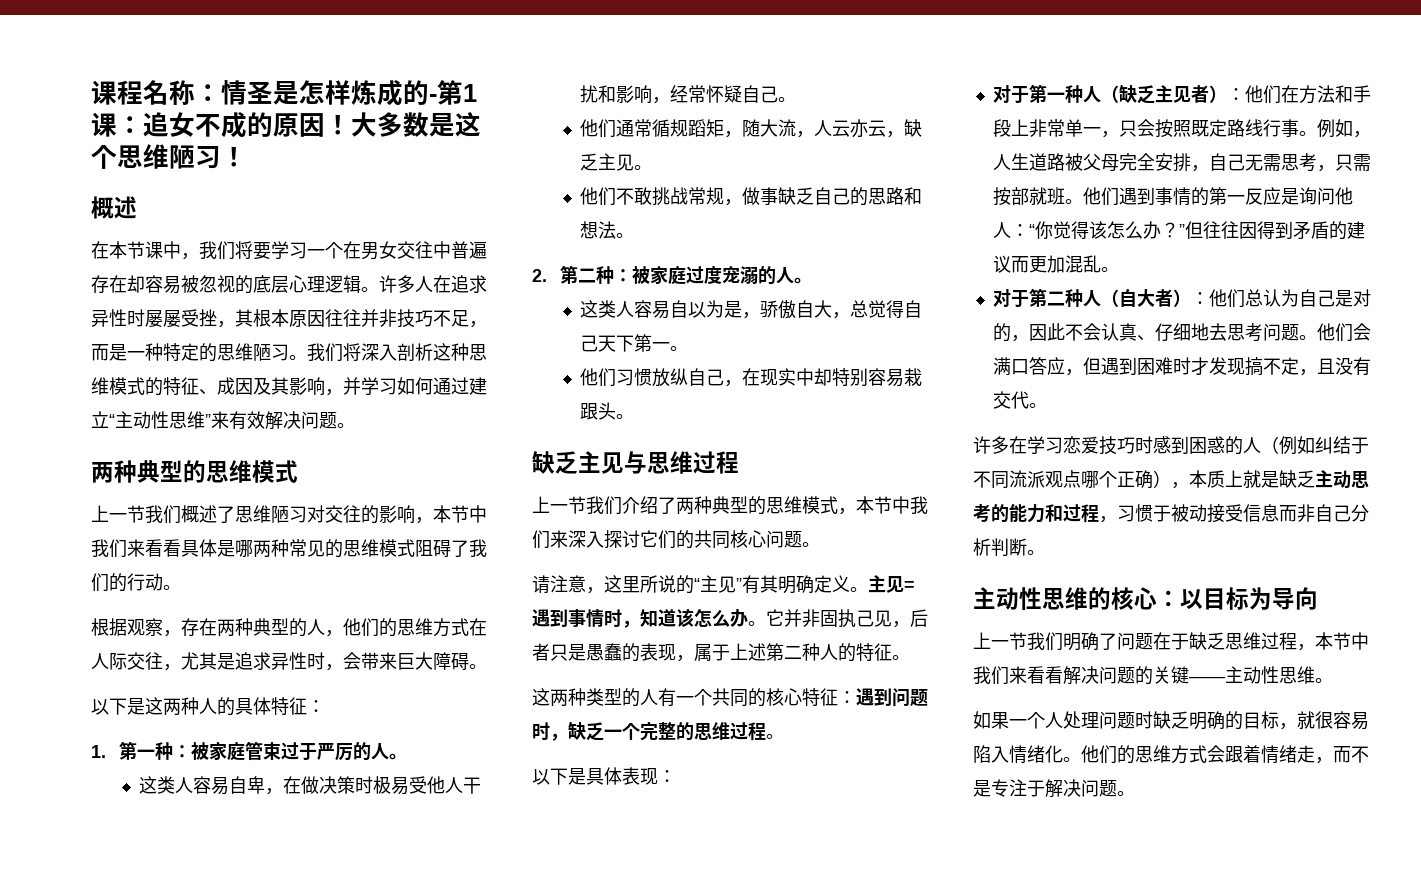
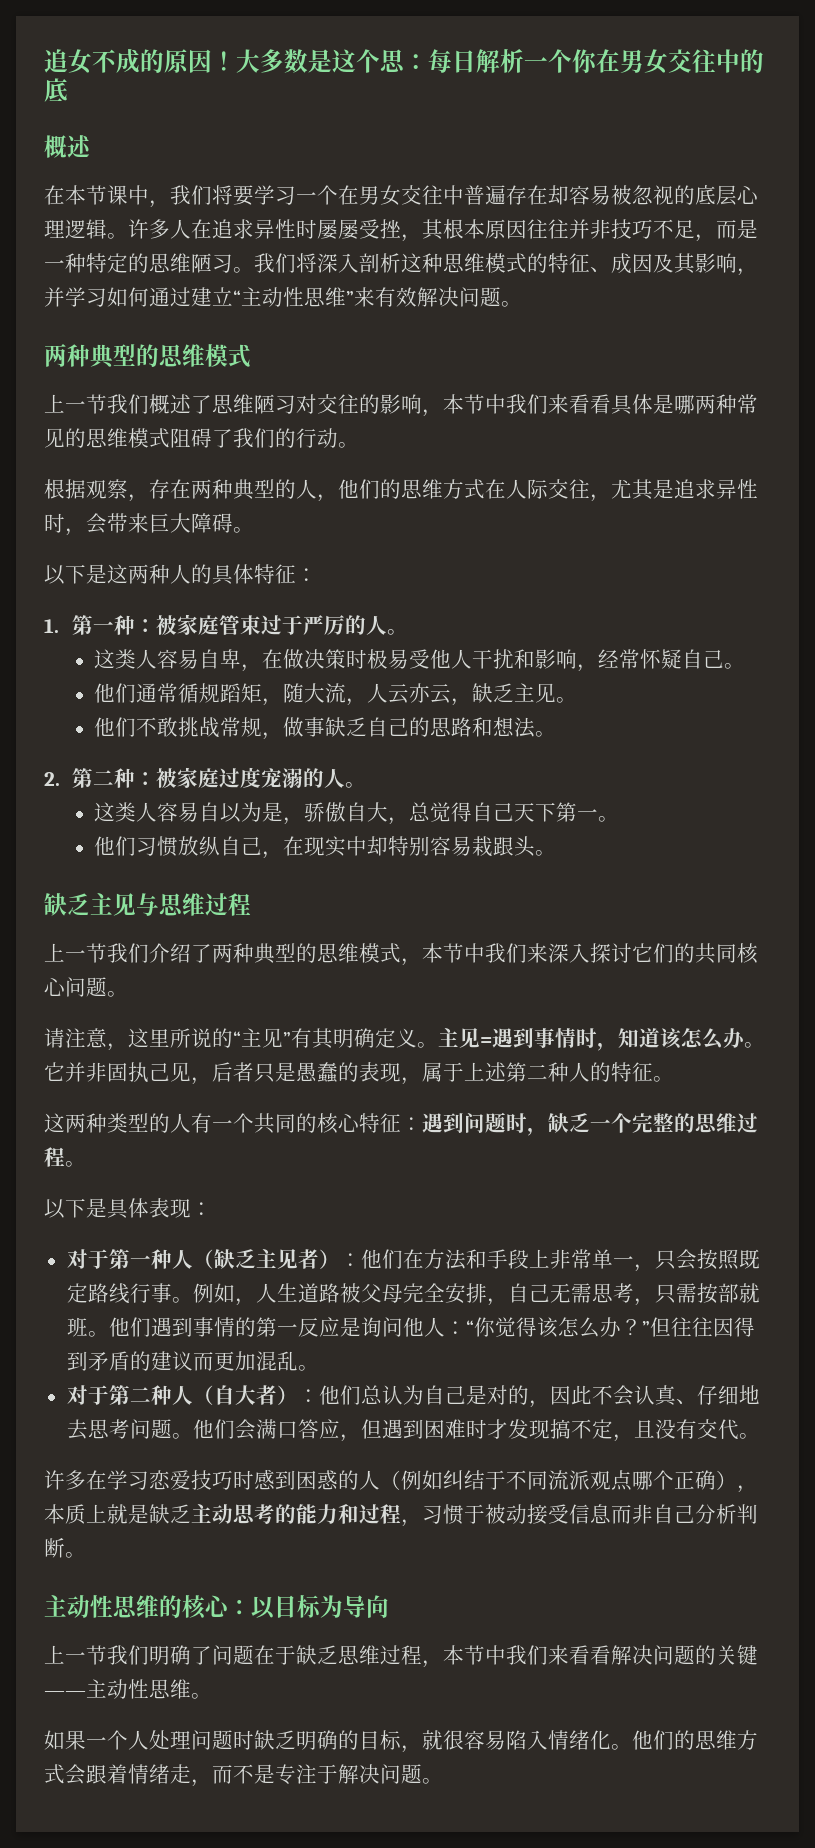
[91,80,477,106] [91,112,143,137] 课程名称：情圣是怎样炼成的-第1课： -> (44, 61) none
[143,144,247,169] 维陋习！ -> [404,48,764,74] [44,78,68,102] ：每日解析一个你在男女交往中的底

